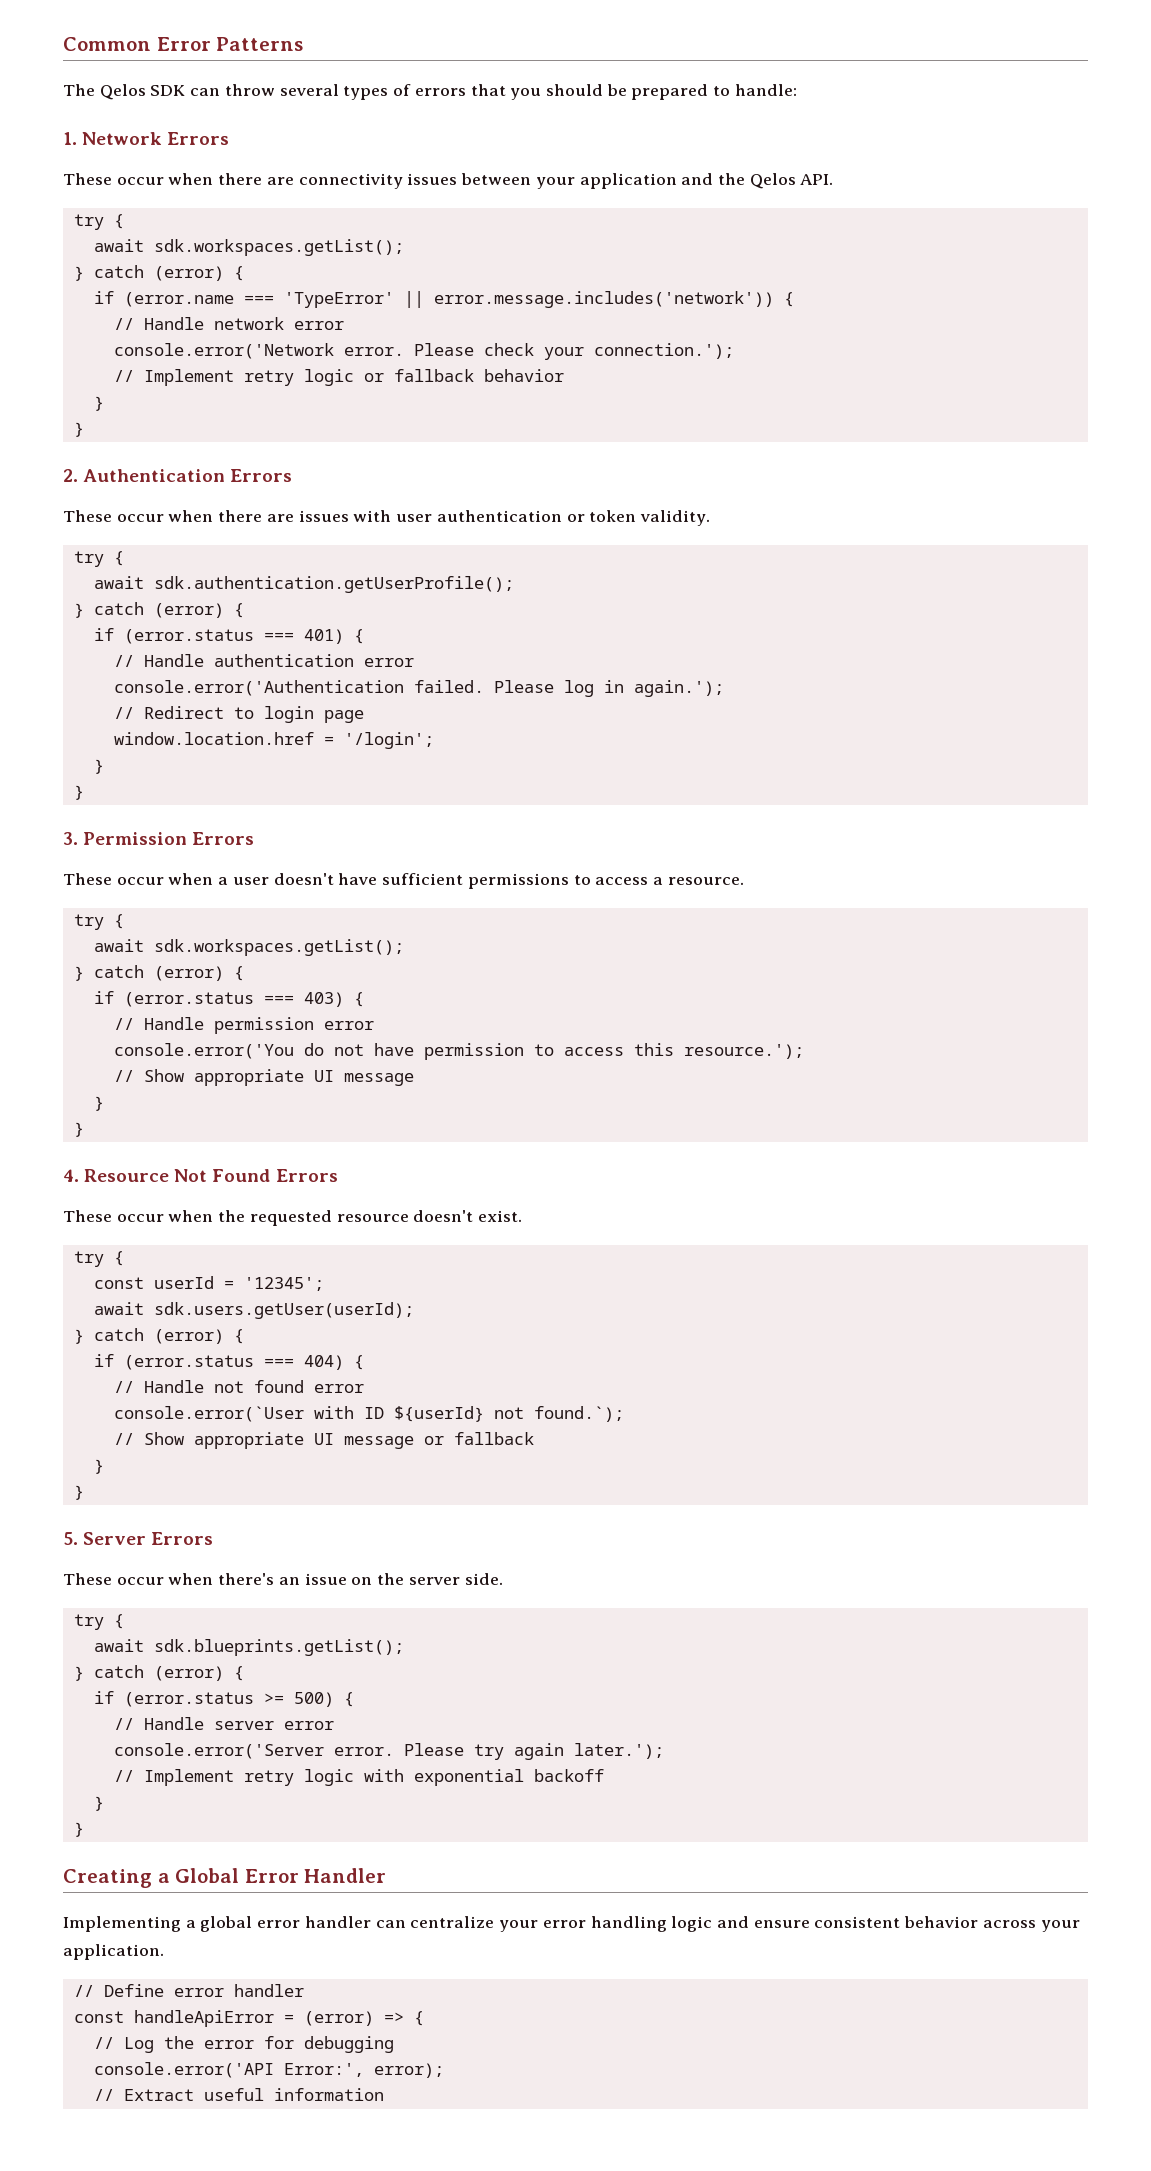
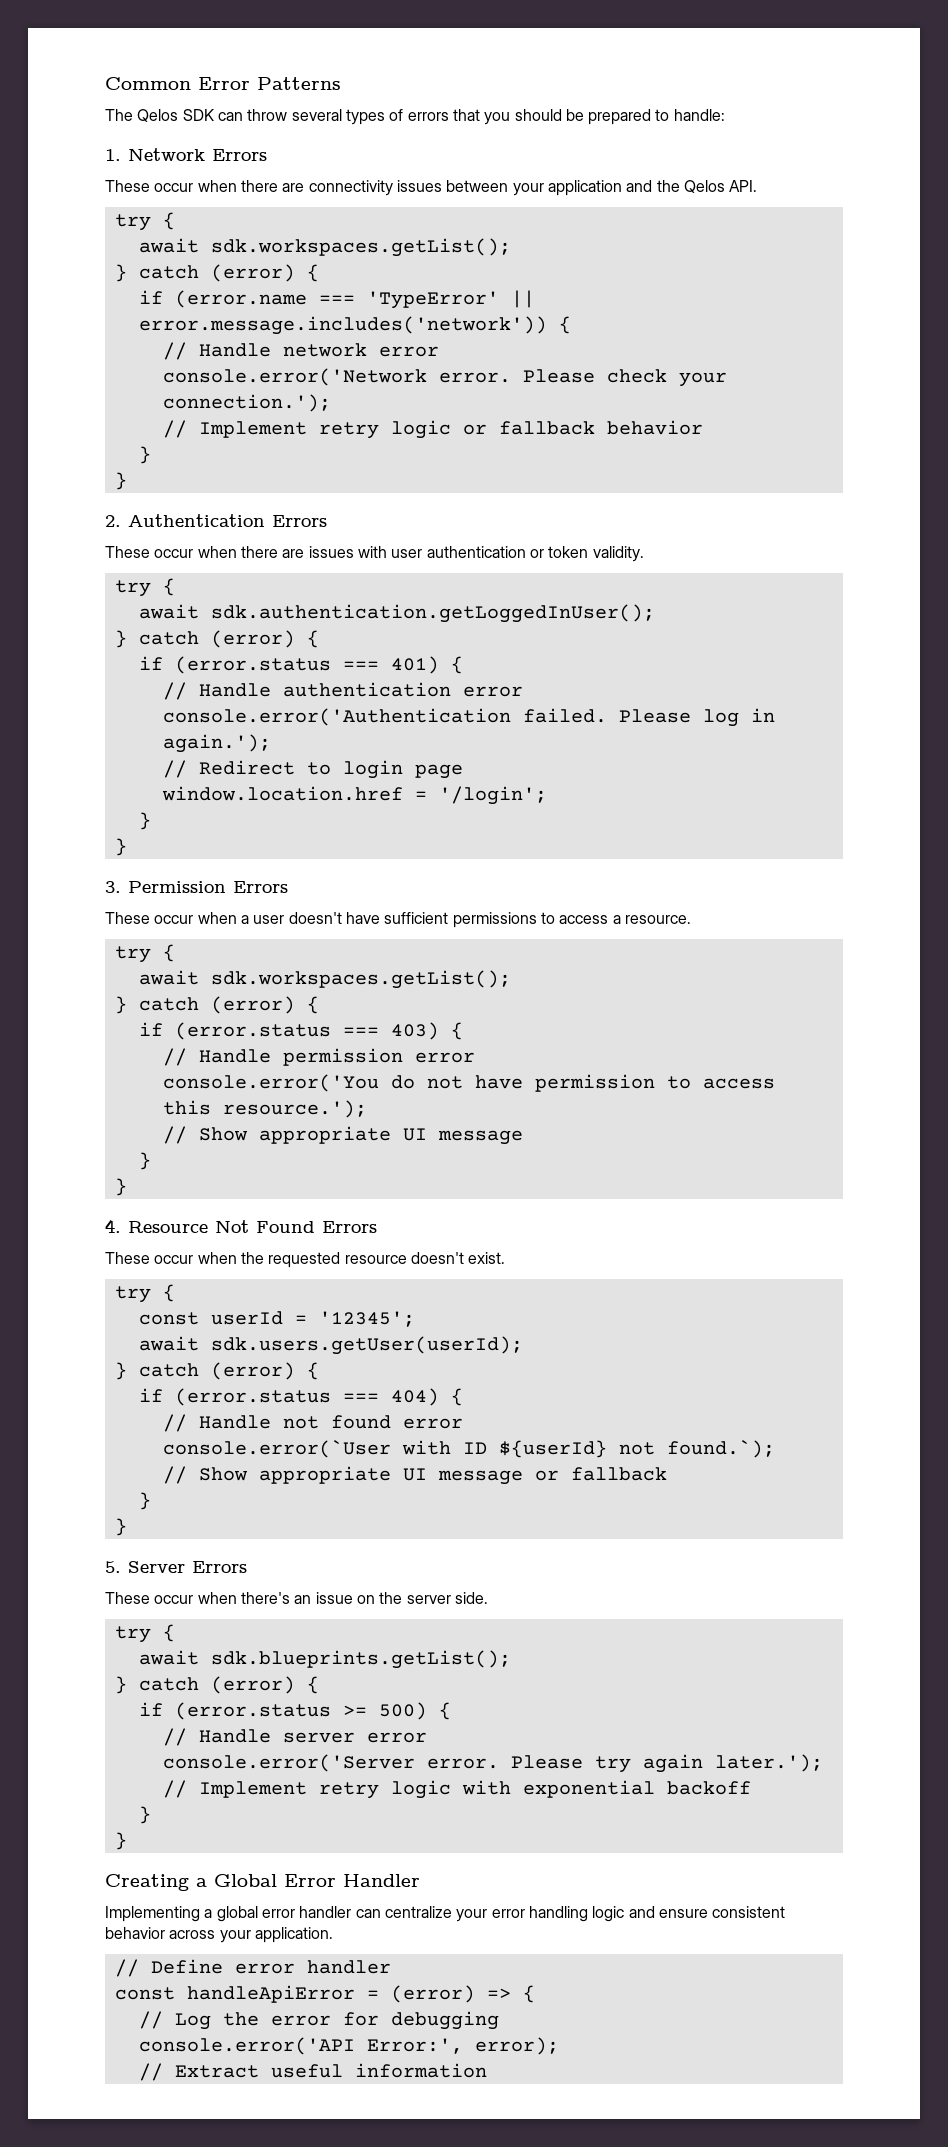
[153,576,514,593] sdk.authentication.getUserProfile(); -> [210,604,655,623] sdk.authentication.getLoggedInUser();

